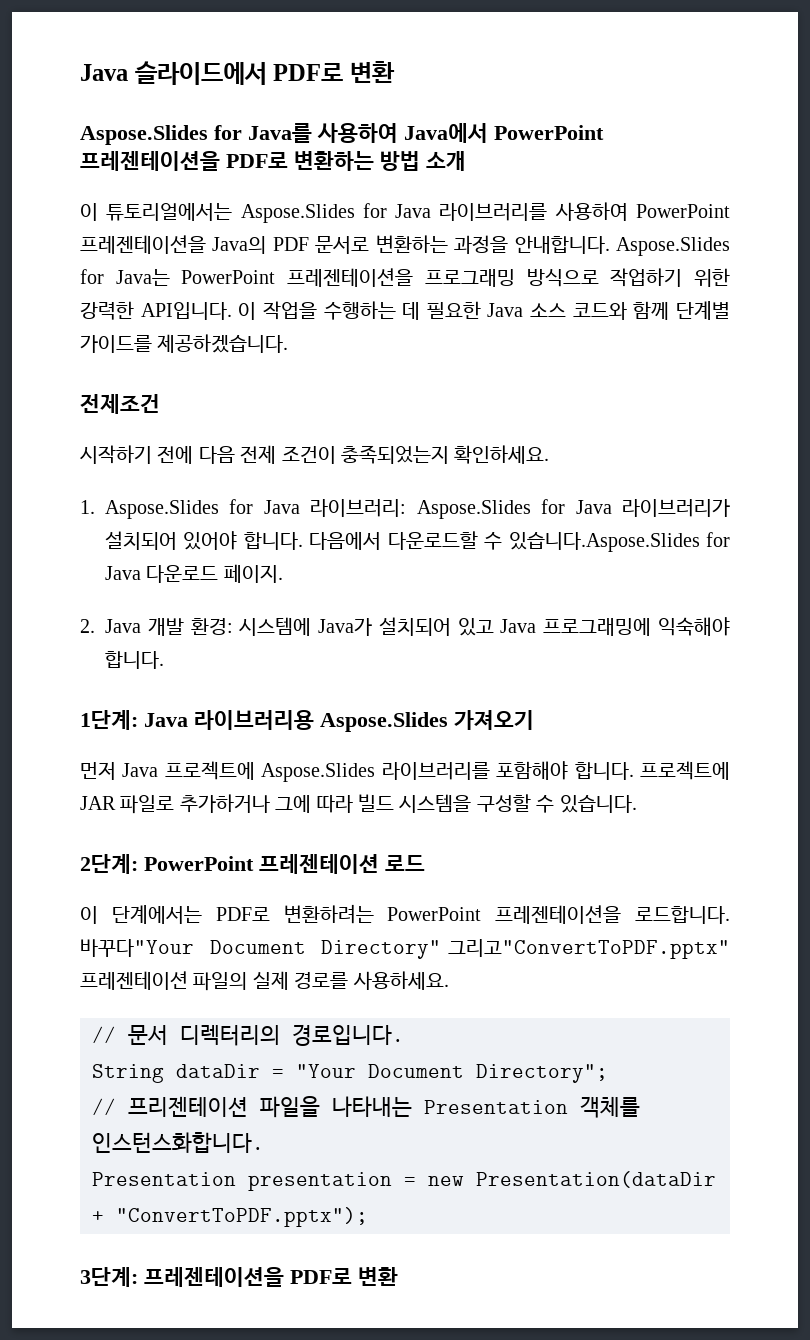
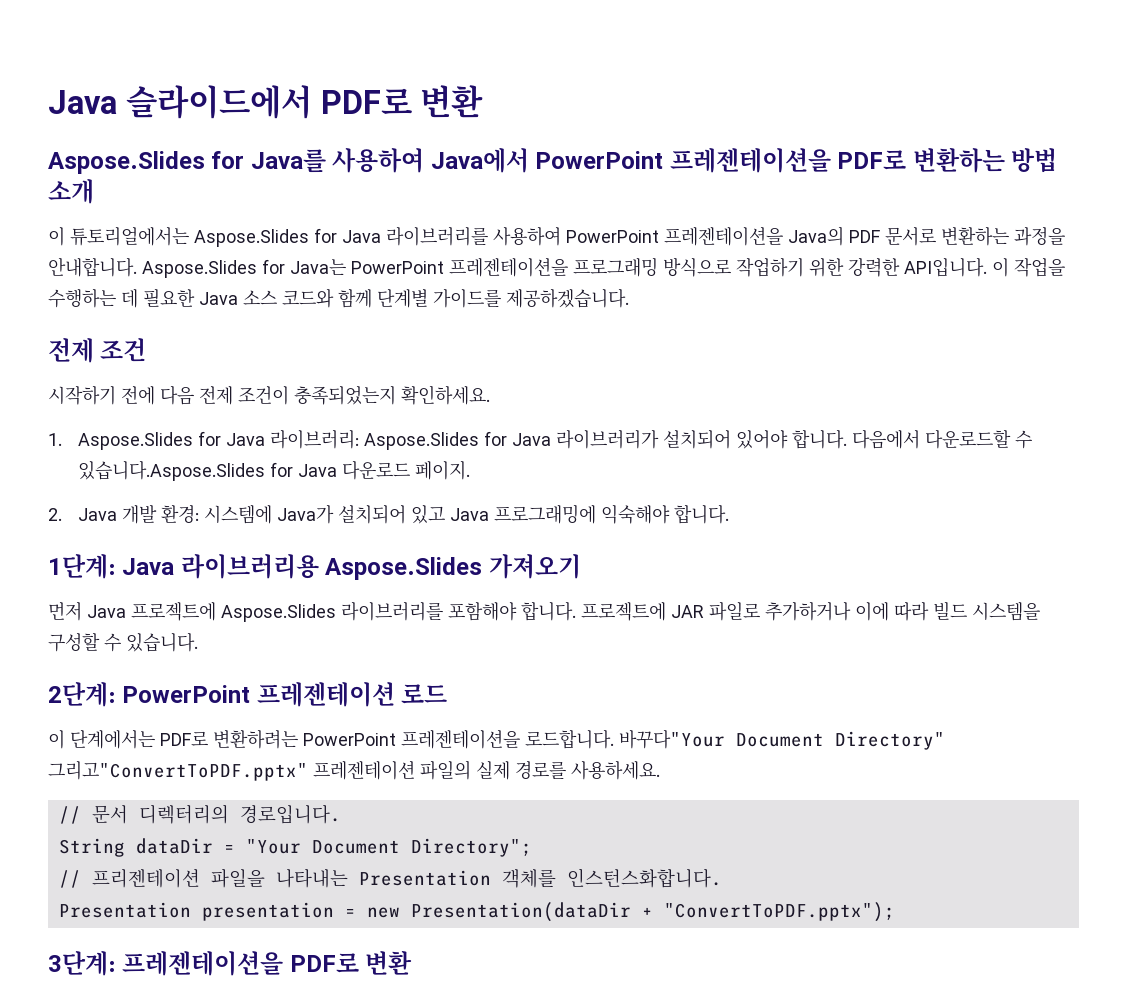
[80,394,160,414] 전제조건 -> [48,338,147,363] 전제 조건
[275,795,312,813] 그에 -> [855,602,889,621] 이에

